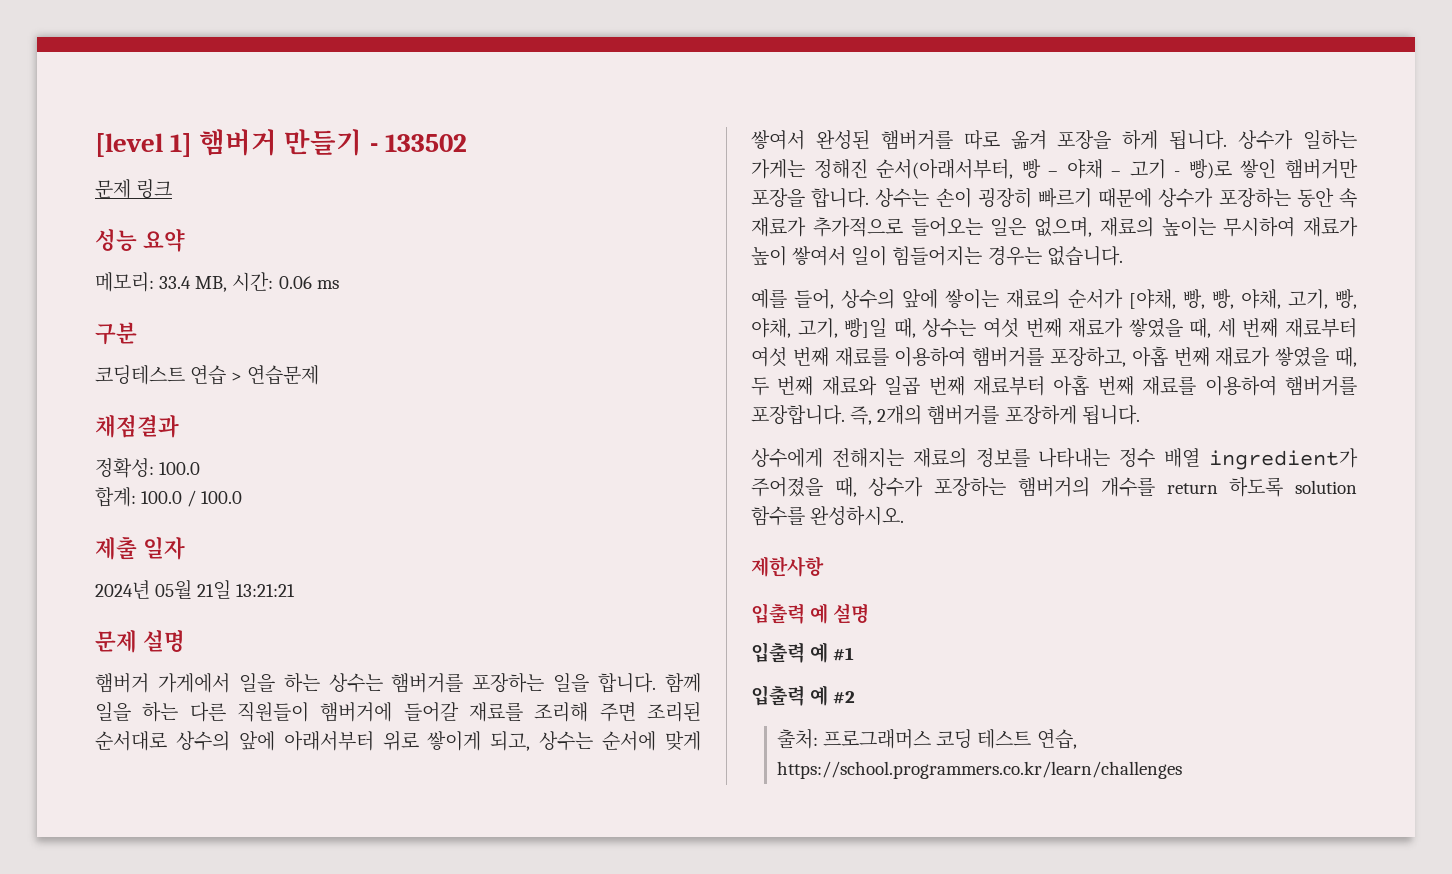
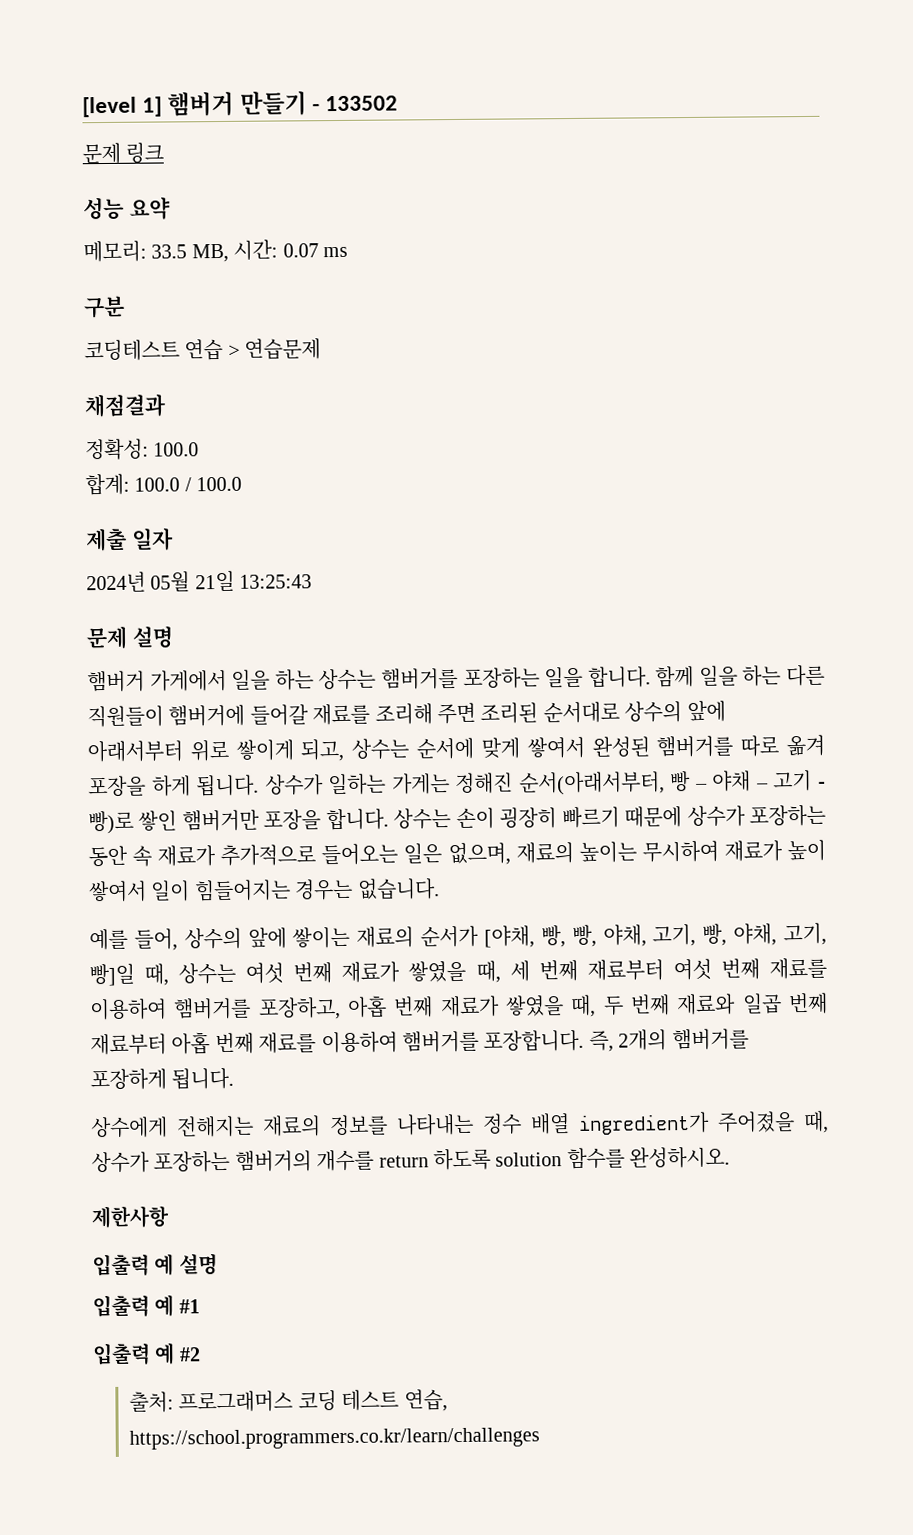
[159,276,192,289] 33.4 -> [151,244,188,259] 33.5
[278,276,312,289] 0.06 -> [282,243,319,258] 0.07
[236,584,296,597] 13:21:21 -> [239,574,313,589] 13:25:43

